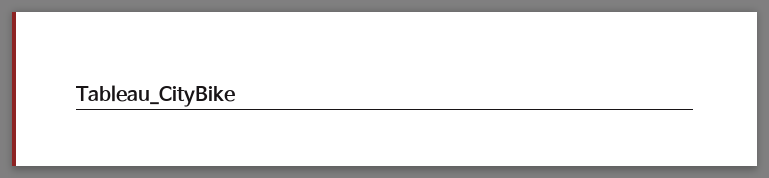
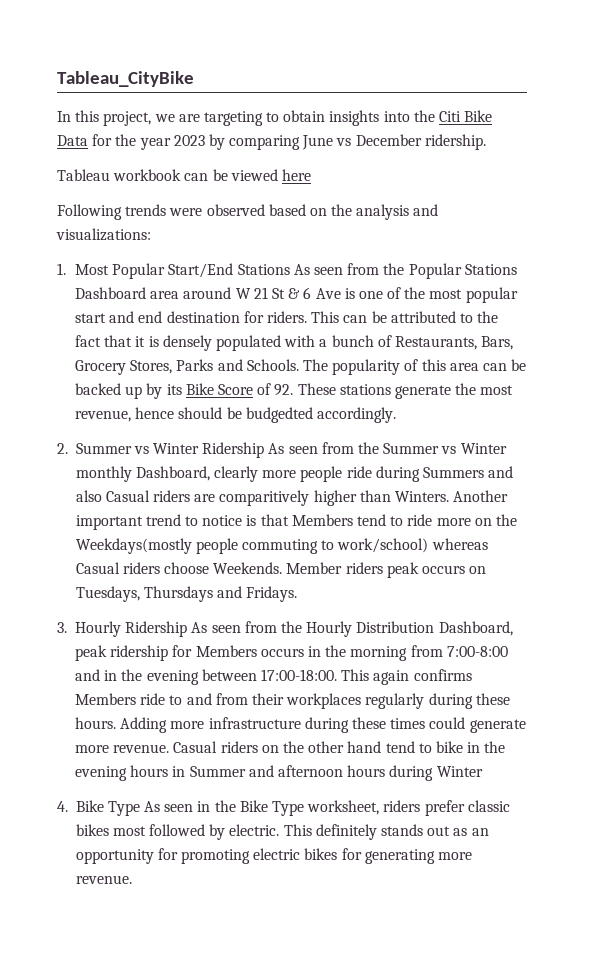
(235, 96) none -> [57,110,493,126] [57,134,486,150] [57,169,311,181] [57,204,439,220] [56,228,151,241] [57,263,517,279] [75,287,518,303] [75,311,499,323] [75,335,514,351] [75,359,527,375] [75,383,514,399] [75,407,396,423] [57,442,507,458] [75,466,514,482] [75,490,509,506] [75,514,517,530] [75,538,488,554] [75,562,487,578] [75,586,298,602] [57,621,513,637] [75,645,508,661] [75,669,472,685] [75,693,510,709] [75,717,526,733] [75,741,506,753] [75,765,483,781] [57,800,510,816] [75,824,489,840] [75,848,473,864] [75,875,132,884] // In this project, we are targeting to obtain insights into the Citi Bike Data for the year 2023 by comparing June vs December ridership. // Tableau workbook can be viewed here // Following trends were observed based on the analysis and visualizations: // 1. Most Popular Start/End Stations As seen from the Popular Stations Dashboard area around W 21 St & 6 Ave is one of the most popular start and end destination for riders. This can be attributed to the fact that it is densely populated with a bunch of Restaurants, Bars, Grocery Stores, Parks and Schools. The popularity of this area can be backed up by its Bike Score of 92. These stations generate the most revenue, hence should be budgedted accordingly. // 2. Summer vs Winter Ridership As seen from the Summer vs Winter monthly Dashboard, clearly more people ride during Summers and also Casual riders are comparitively higher than Winters. Another important trend to notice is that Members tend to ride more on the Weekdays(mostly people commuting to work/school) whereas Casual riders choose Weekends. Member riders peak occurs on Tuesdays, Thursdays and Fridays. // 3. Hourly Ridership As seen from the Hourly Distribution Dashboard, peak ridership for Members occurs in the morning from 7:00-8:00 and in the evening between 17:00-18:00. This again confirms Members ride to and from their workplaces regularly during these hours. Adding more infrastructure during these times could generate more revenue. Casual riders on the other hand tend to bike in the evening hours in Summer and afternoon hours during Winter // 4. Bike Type As seen in the Bike Type worksheet, riders prefer classic bikes most followed by electric. This definitely stands out as an opportunity for promoting electric bikes for generating more revenue.

